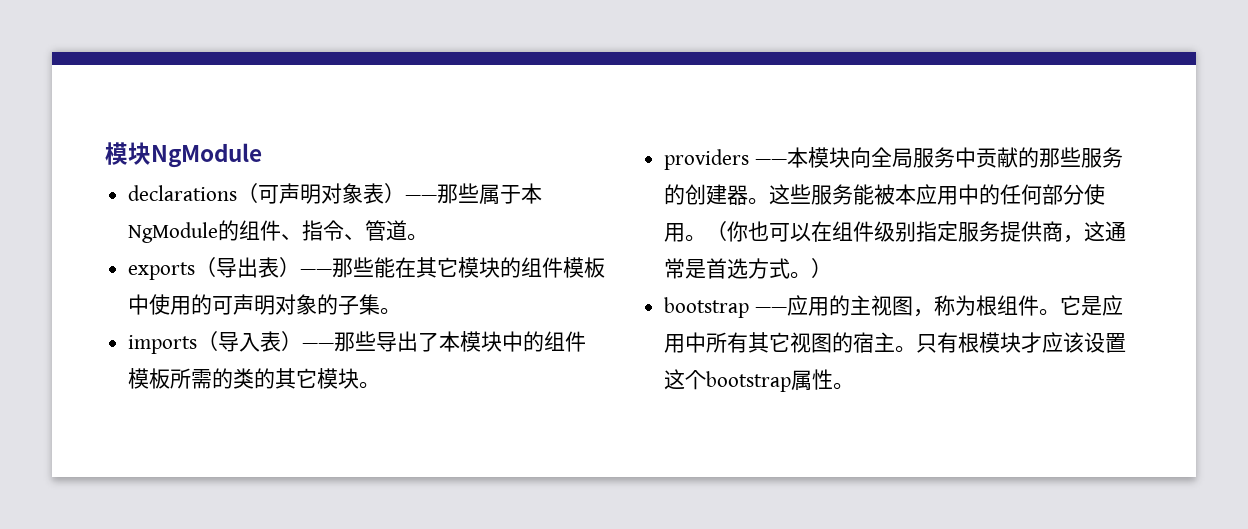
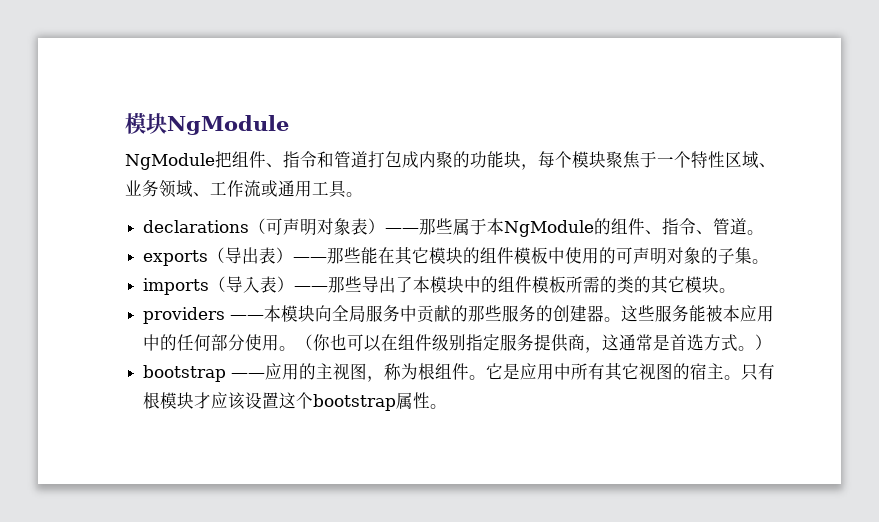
(262, 155) none -> [125,151,776,170] [125,180,363,198] // NgModule把组件、指令和管道打包成内聚的功能块，每个模块聚焦于一个特性区域、业务领域、工作流或通用工具。

